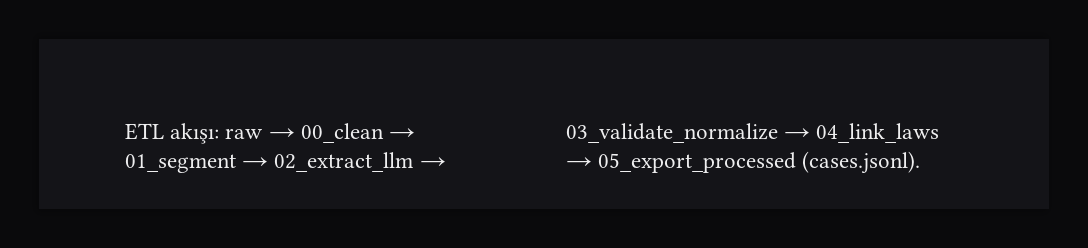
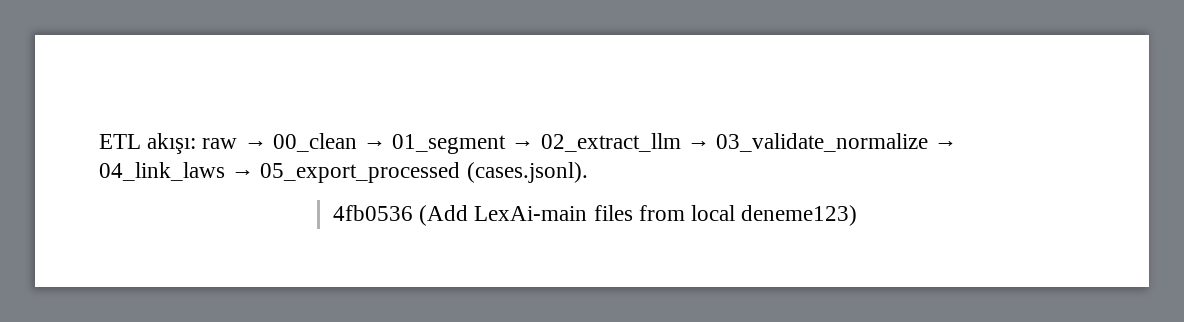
(921, 162) none -> [333,205,858,226] // 4fb0536 (Add LexAi-main files from local deneme123)

